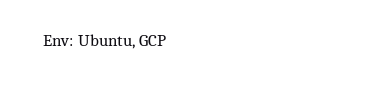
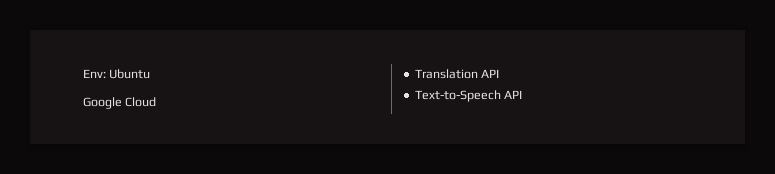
[77,34,167,49] Ubuntu, GCP -> [109,69,151,79] [83,97,157,109] [414,69,500,79] [414,90,523,102] Ubuntu // Google Cloud // Translation API // Text-to-Speech API

